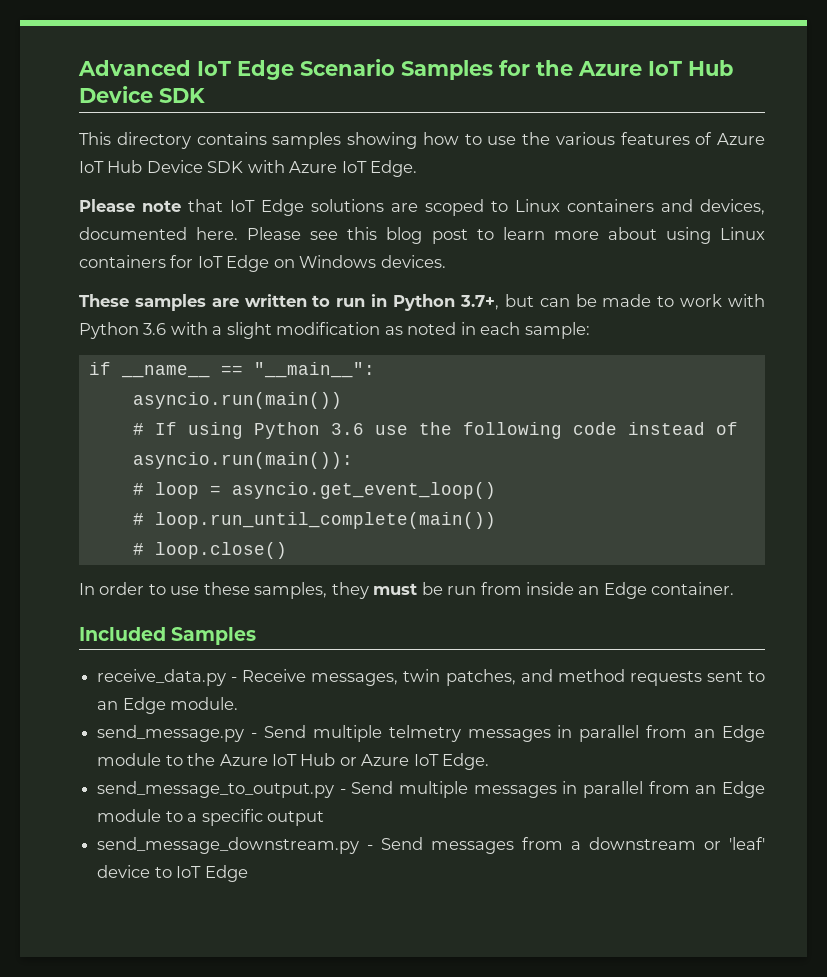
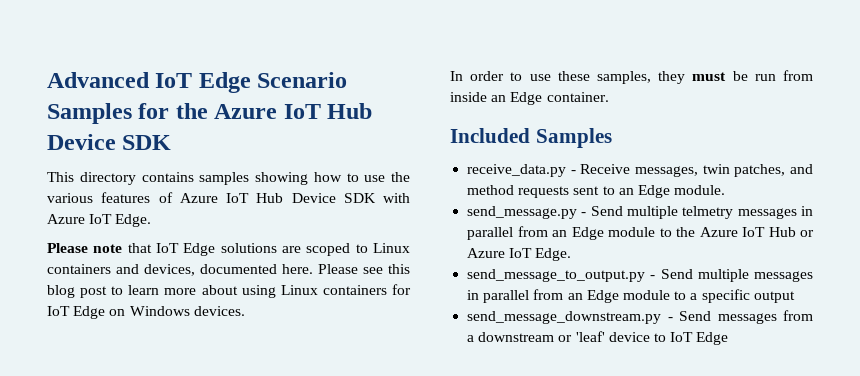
[79,294,766,311] [79,322,590,339] [88,362,375,378] [132,392,342,409] [132,422,738,439] [132,452,353,469] [132,482,496,499] [132,512,496,529] [132,542,287,559] // These samples are written to run in Python 3.7+, but can be made to work with Python 3.6 with a slight modification as noted in each sample: // if __name__ == "__main__": // asyncio.run(main()) // # If using Python 3.6 use the following code instead of asyncio.run(main()): // # loop = asyncio.get_event_loop() // # loop.run_until_complete(main()) // # loop.close() -> (245, 311) none

